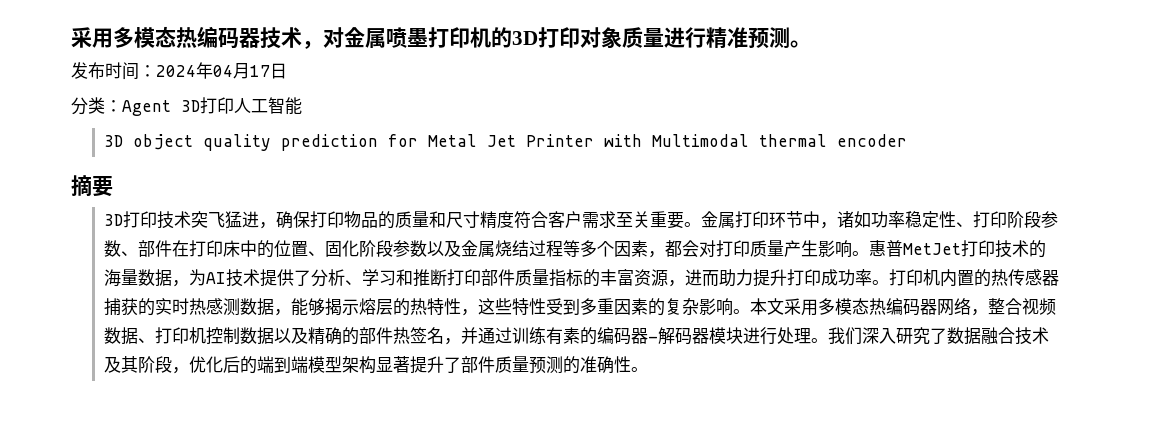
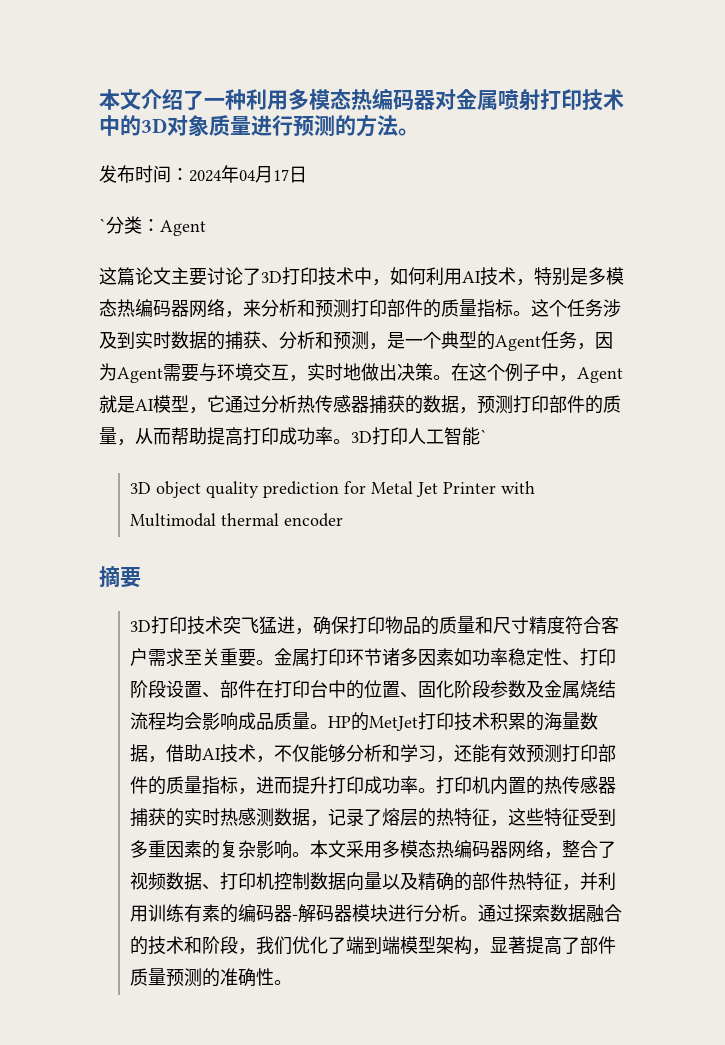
[71,26,323,49] 采用多模态热编码器技术， -> [99,88,435,111] 本文介绍了一种利用多模态热编码器
[407,27,580,48] 墨打印机的3D打印 -> [519,89,624,111] [99,115,167,136] 射打印技术中的3D
[706,27,790,49] 精准预测 -> [293,115,398,137] 预测的方法
(287, 71) none -> [99,218,106,232] `
(171, 108) none -> [99,267,624,286] [99,299,621,318] [99,331,613,351] [99,363,623,383] [99,395,621,414] [99,427,351,446] // 这篇论文主要讨论了3D打印技术中，如何利用AI技术，特别是多模态热编码器网络，来分析和预测打印部件的质量指标。这个任务涉及到实时数据的捕获、分析和预测，是一个典型的Agent任务，因为Agent需要与环境交互，实时地做出决策。在这个例子中，Agent就是AI模型，它通过分析热传感器捕获的数据，预测打印部件的质量，从而帮助提高打印成功率。
(302, 106) none -> [480,429,487,443] `
[803,211,855,229] 中，诸 -> [382,648,455,666] 诸多因素
[1041,211,1059,228] [104,240,122,257] 参数 -> [166,680,203,698] 设置
[223,240,241,257] 床 -> [310,680,329,698] 台
[427,241,445,256] 以 -> (527, 689) none
[529,240,904,258] 过程等多个因素，都会对打印质量产生影响。惠普 -> [130,712,370,731] 流程均会影响成品质量。HP的
(1030, 248) none -> [490,712,527,730] 积累
[189,269,754,287] 为AI技术提供了分析、学习和推断打印部件质量指标的丰富资源，进而助力 -> [166,744,617,763] [130,776,293,795] 借助AI技术，不仅能够分析和学习，还能有效预测打印部件的质量指标，进而
[291,298,360,316] 能够揭示 -> [328,808,383,826] 记录了
[444,298,462,315] 性 -> [472,808,491,826] 征
[529,298,547,315] 性 -> [562,808,581,826] 征
(1023, 306) none -> [598,841,617,858] 了
(275, 336) none -> [346,872,383,890] 向量
[410,327,513,345] 签名，并通过 -> [526,872,617,891] [130,905,149,922] 特征，并利用
[777,327,1050,345] [104,356,258,374] 处理。我们深入研究了数据融合技术及其阶段，优化后的 -> [424,904,623,923] [130,936,347,955] 分析。通过探索数据融合的技术和阶段，我们优化了
[376,356,445,374] 显著提升 -> [472,936,563,955] ，显著提高

